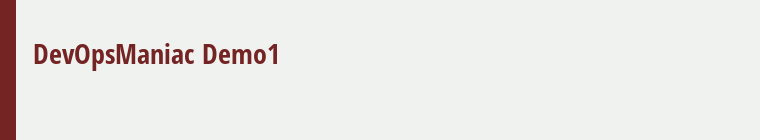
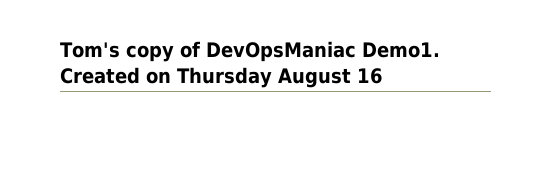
[33,43,280,71] DevOpsManiac Demo1 -> [60,41,440,62] [60,67,383,88] Tom's copy of DevOpsManiac Demo1. Created on Thursday August 16

